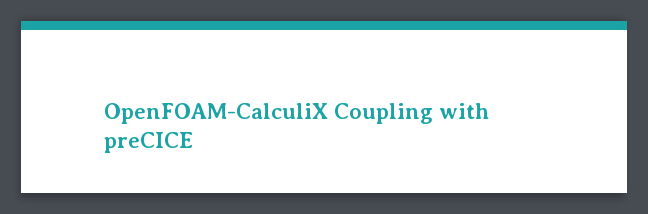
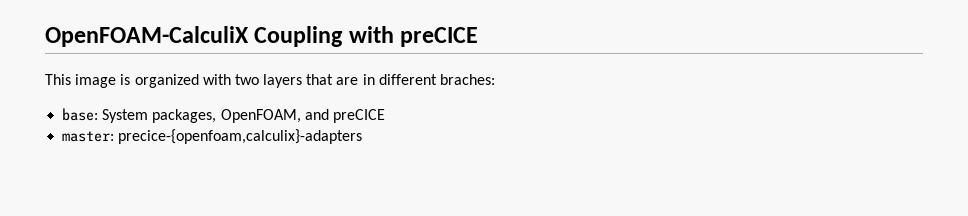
(193, 142) none -> [45,74,496,88] [62,108,385,123] [62,129,363,144] // This image is organized with two layers that are in different braches: // base: System packages, OpenFOAM, and preCICE // master: precice-{openfoam,calculix}-adapters

